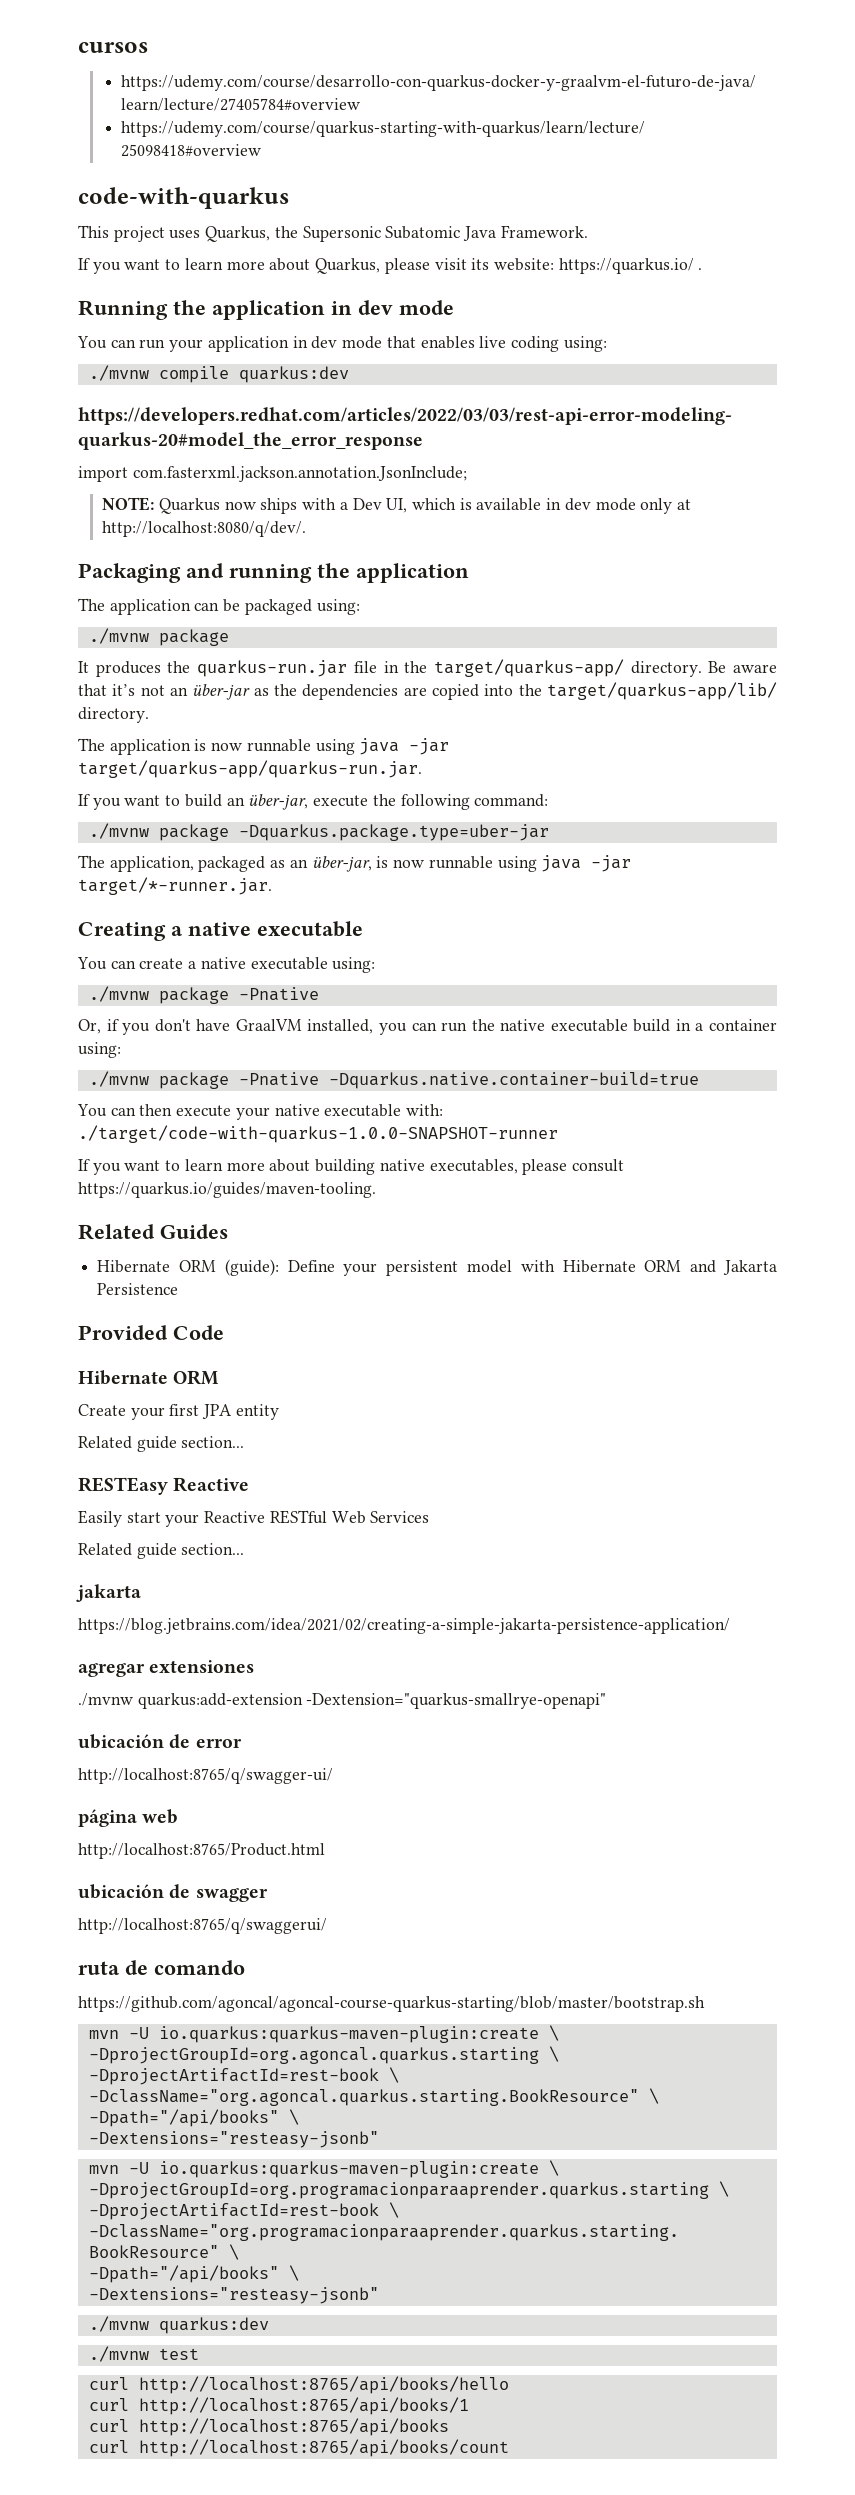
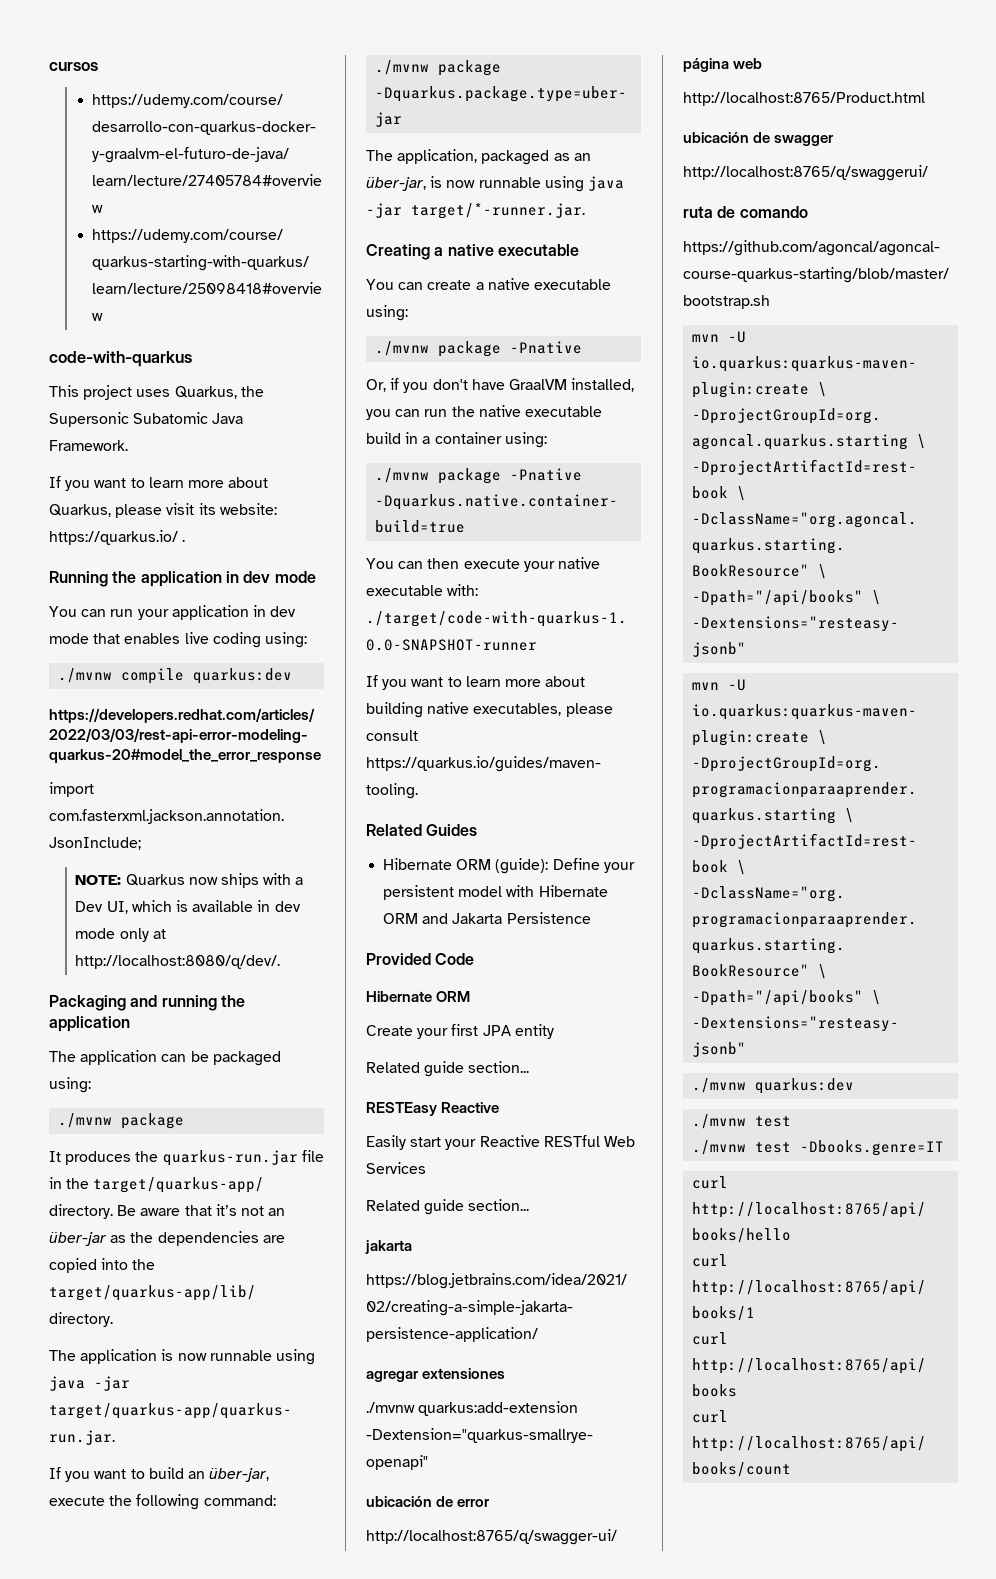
(199, 2354) none -> [692,1140,945,1156] // ./mvnw test -Dbooks.genre=IT

